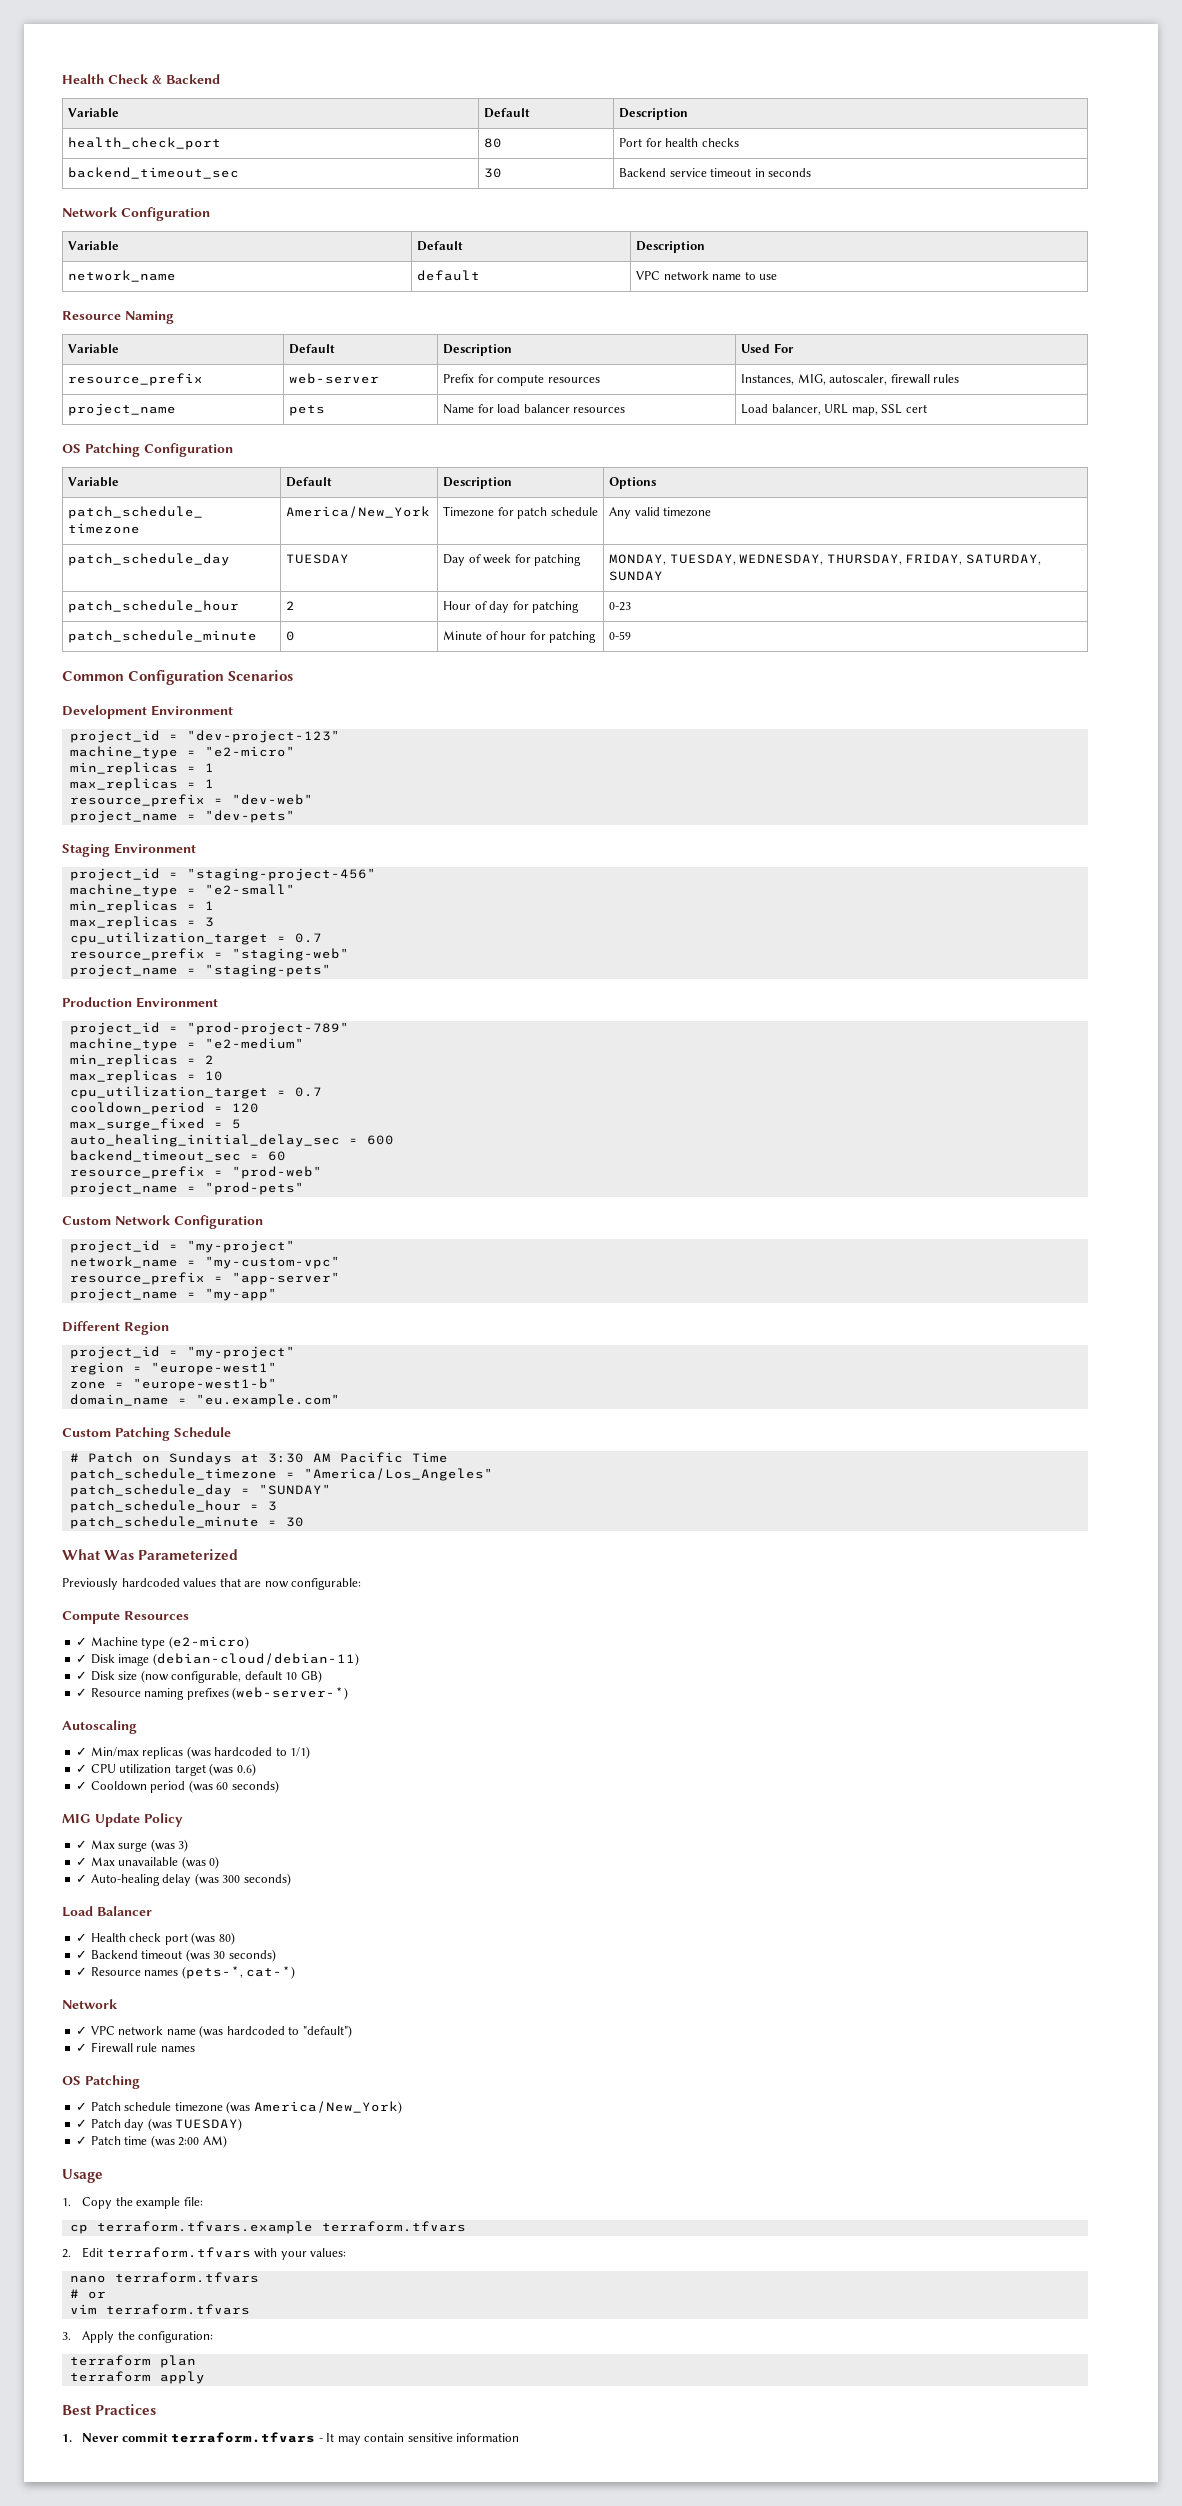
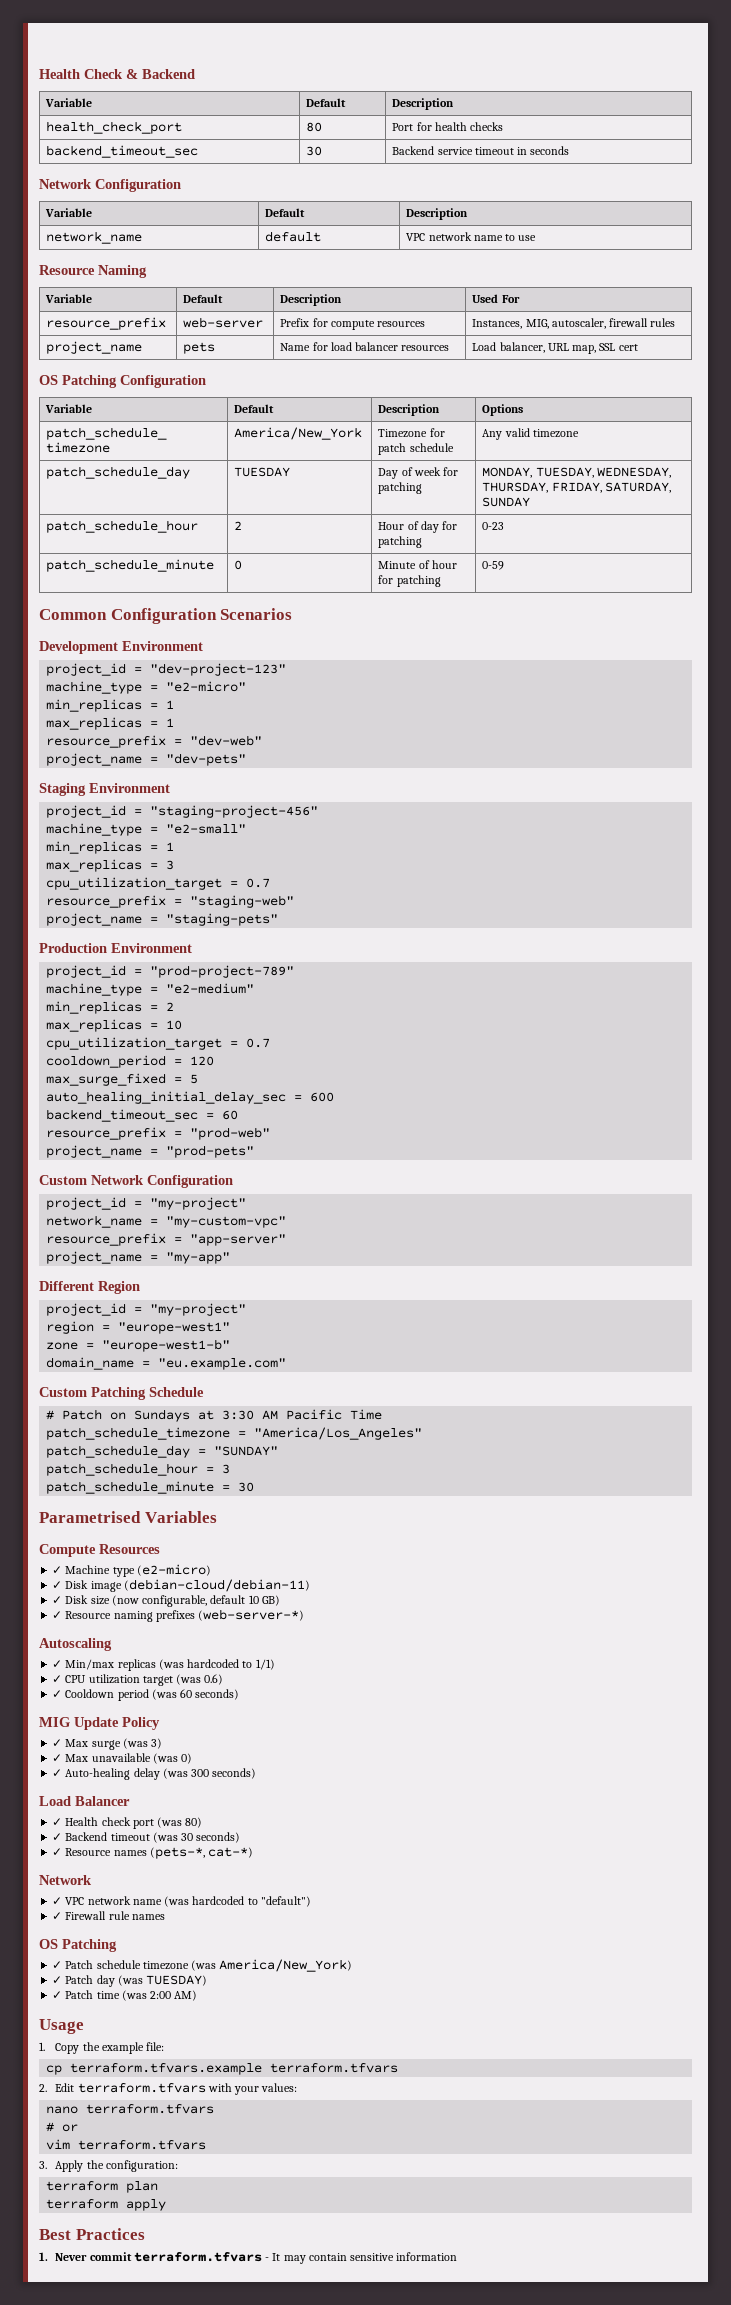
[62,1549,239,1561] [62,1578,362,1590] What Was Parameterized // Previously hardcoded values that are now configurable: -> [39,1511,217,1523] Parametrised Variables

